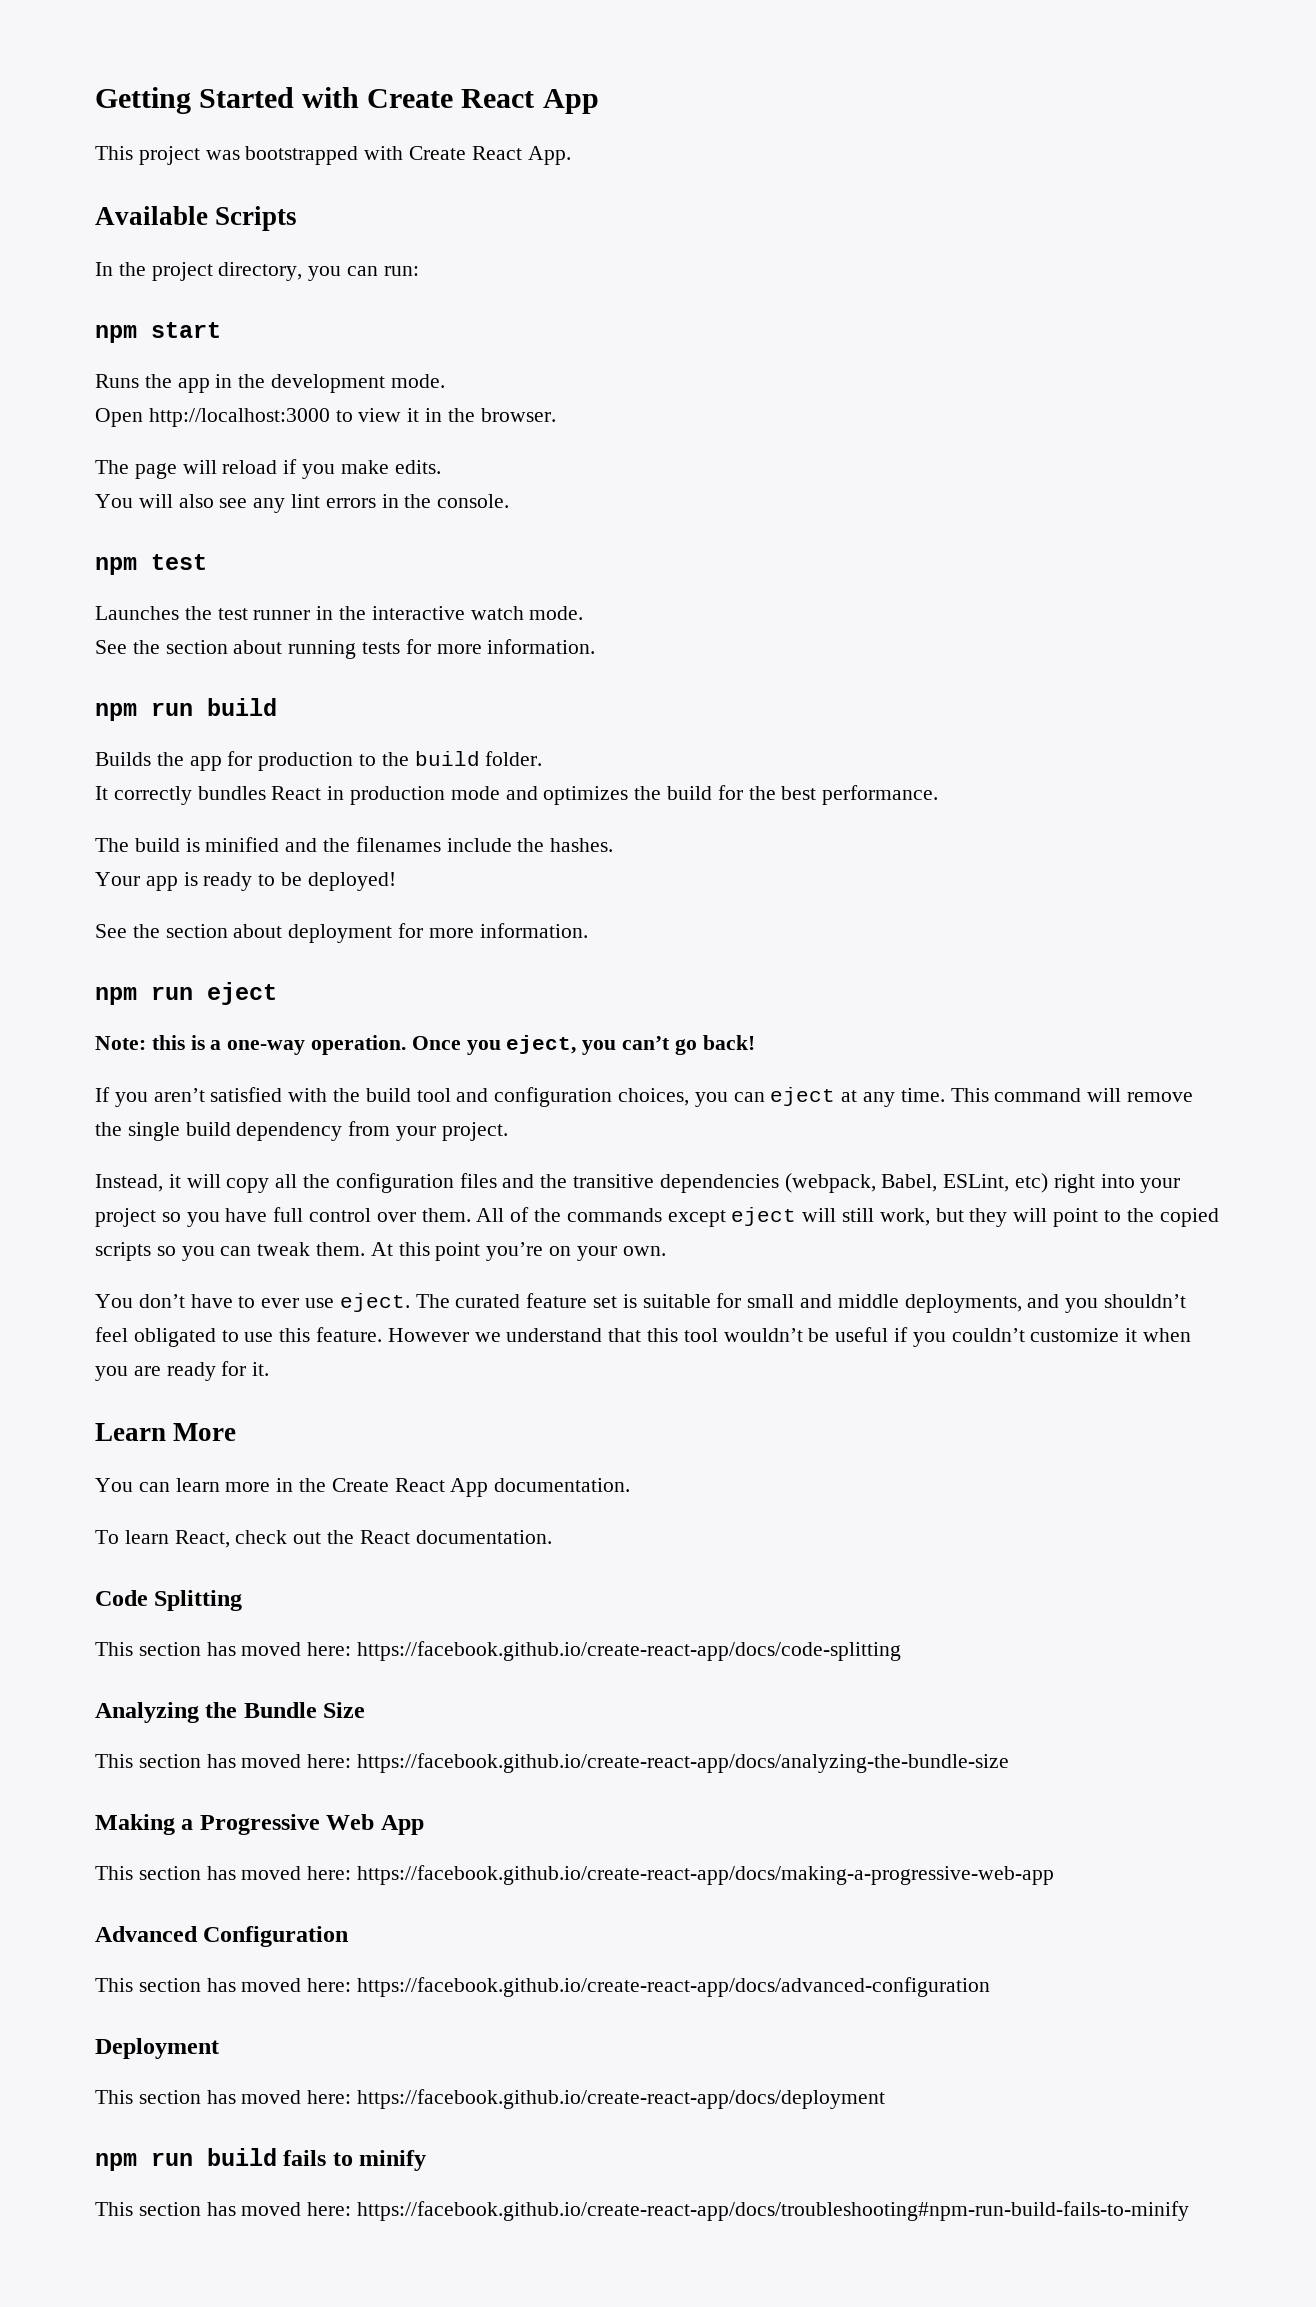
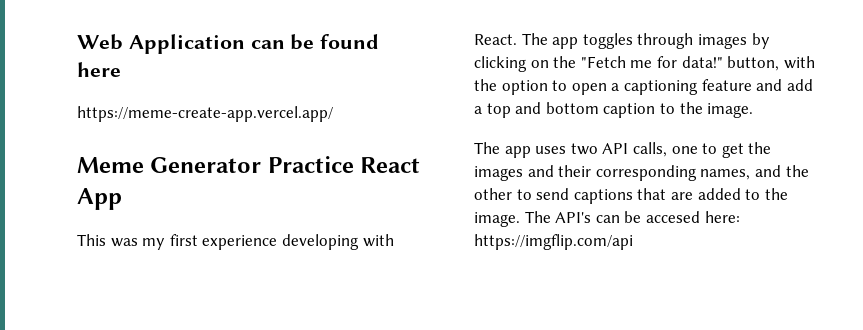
[95,87,599,114] [95,146,571,165] [95,206,298,231] [95,262,419,281] [95,322,221,343] [95,374,445,393] [95,408,556,427] [95,459,441,479] [95,494,510,513] [95,554,207,575] [95,606,584,620] [95,639,596,659] [95,698,277,721] [95,751,543,771] [95,785,939,805] [95,837,614,852] [95,872,396,891] [95,923,588,943] [95,982,277,1005] [95,1035,755,1055] [95,1087,1194,1107] [95,1121,508,1141] [95,1173,1181,1193] [95,1207,1219,1227] [95,1242,666,1261] [95,1293,1187,1313] [95,1327,1192,1347] [95,1361,270,1381] [95,1423,237,1441] [95,1478,631,1497] [95,1530,552,1548] [95,1590,243,1611] [95,1641,902,1661] [95,1702,366,1723] [95,1753,1010,1773] [95,1814,424,1835] [95,1865,1055,1885] [95,1926,349,1947] [95,1977,991,1997] [95,2038,219,2059] [95,2089,886,2109] [95,2148,427,2171] [95,2201,1190,2221] Getting Started with Create React App // This project was bootstrapped with Create React App. // Available Scripts // In the project directory, you can run: // npm start // Runs the app in the development mode. // Open http://localhost:3000 to view it in the browser. // The page will reload if you make edits. // You will also see any lint errors in the console. // npm test // Launches the test runner in the interactive watch mode. // See the section about running tests for more information. // npm run build // Builds the app for production to the build folder. // It correctly bundles React in production mode and optimizes the build for the best performance. // The build is minified and the filenames include the hashes. // Your app is ready to be deployed! // See the section about deployment for more information. // npm run eject // Note: this is a one-way operation. Once you eject, you can’t go back! // If you aren’t satisfied with the build tool and configuration choices, you can eject at any time. This command will remove the single build dependency from your project. // Instead, it will copy all the configuration files and the transitive dependencies (webpack, Babel, ESLint, etc) right into your project so you have full control over them. All of the commands except eject will still work, but they will point to the copied scripts so you can tweak them. At this point you’re on your own. // You don’t have to ever use eject. The curated feature set is suitable for small and middle deployments, and you shouldn’t feel obligated to use this feature. However we understand that this tool wouldn’t be useful if you couldn’t customize it when you are ready for it. // Learn More // You can learn more in the Create React App documentation. // To learn React, check out the React documentation. // Code Splitting // This section has moved here: https://facebook.github.io/create-react-app/docs/code-splitting // Analyzing the Bundle Size // This section has moved here: https://facebook.github.io/create-react-app/docs/analyzing-the-bundle-size // Making a Progressive Web App // This section has moved here: https://facebook.github.io/create-react-app/docs/making-a-progressive-web-app // Advanced Configuration // This section has moved here: https://facebook.github.io/create-react-app/docs/advanced-configuration // Deployment // This section has moved here: https://facebook.github.io/create-react-app/docs/deployment // npm run build fails to minify // This section has moved here: https://facebook.github.io/create-react-app/docs/troubleshooting#npm-run-build-fails-to-minify -> [77,34,380,54] [77,62,121,77] [77,106,333,122] [77,156,421,173] [77,188,122,210] [77,234,394,250] [474,33,770,49] [474,56,815,72] [474,79,813,95] [474,102,754,118] [474,142,772,158] [474,165,809,181] [474,188,788,204] [474,211,740,227] [474,234,633,250] Web Application can be found here // https://meme-create-app.vercel.app/ // Meme Generator Practice React App // This was my first experience developing with React. The app toggles through images by clicking on the "Fetch me for data!" button, with the option to open a captioning feature and add a top and bottom caption to the image. // The app uses two API calls, one to get the images and their corresponding names, and the other to send captions that are added to the image. The API's can be accesed here: https://imgflip.com/api

